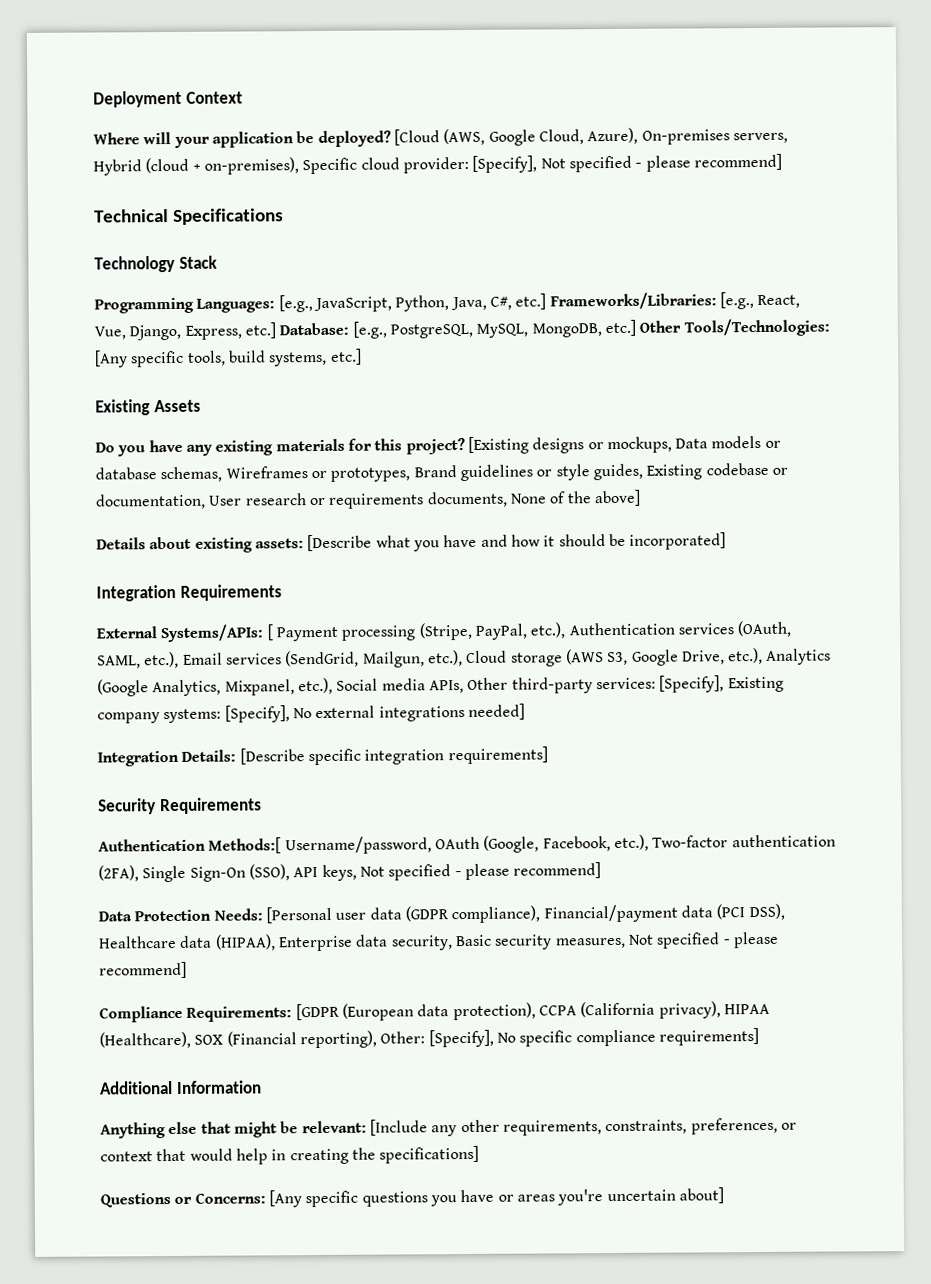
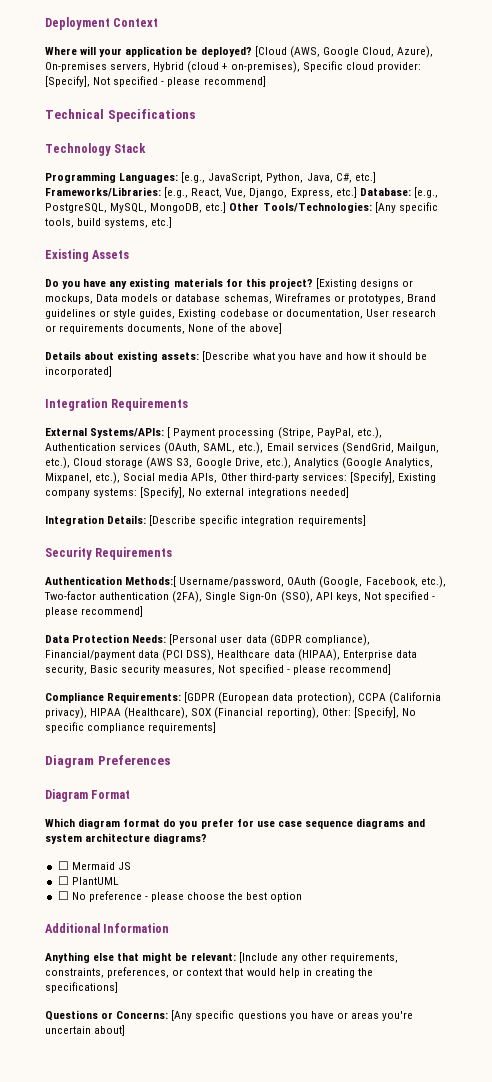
(759, 1037) none -> [45,755,171,768] [45,789,131,802] [45,818,426,829] [45,833,208,844] [57,861,131,870] [57,876,119,885] [57,891,303,902] // Diagram Preferences // Diagram Format // Which diagram format do you prefer for use case sequence diagrams and system architecture diagrams? // ☐ Mermaid JS // ☐ PlantUML // ☐ No preference - please choose the best option

